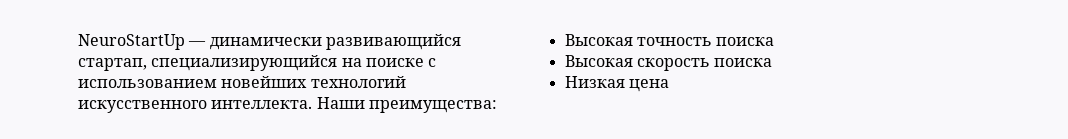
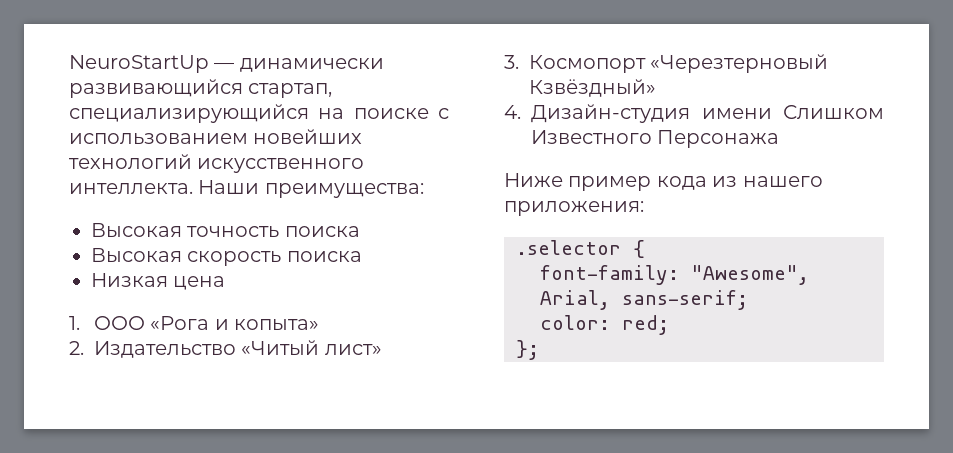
(669, 85) none -> [69,316,319,331] [69,340,382,358] [504,54,829,73] [529,79,656,97] [504,104,884,123] [531,130,780,148] [504,173,823,191] [504,201,644,216] [516,240,645,258] [540,265,809,285] [540,290,748,310] [540,315,669,335] [516,340,539,360] // 1. ООО «Рога и копыта» // 2. Издательство «Читый лист» // 3. Космопорт «Черезтерновый Кзвёздный» // 4. Дизайн-студия имени Слишком Известного Персонажа // Ниже пример кода из нашего приложения: // .selector { // font-family: "Awesome", Arial, sans-serif; // color: red; // };

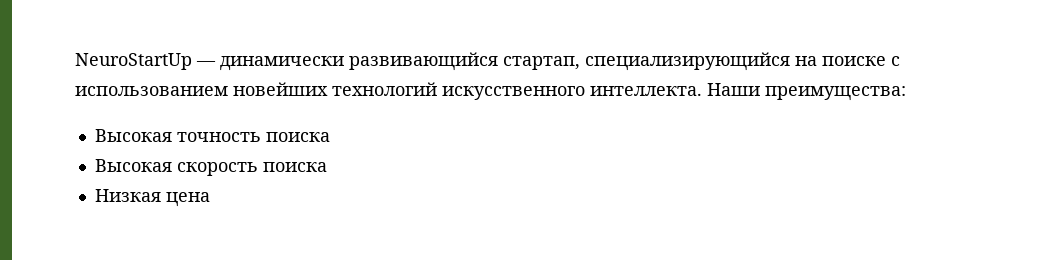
[69,316,319,331] [69,340,382,358] [504,54,829,73] [529,79,656,97] [504,104,884,123] [531,130,780,148] [504,173,823,191] [504,201,644,216] [516,240,645,258] [540,265,809,285] [540,290,748,310] [540,315,669,335] [516,340,539,360] // 1. ООО «Рога и копыта» // 2. Издательство «Читый лист» // 3. Космопорт «Черезтерновый Кзвёздный» // 4. Дизайн-студия имени Слишком Известного Персонажа // Ниже пример кода из нашего приложения: // .selector { // font-family: "Awesome", Arial, sans-serif; // color: red; // }; -> (210, 199) none

